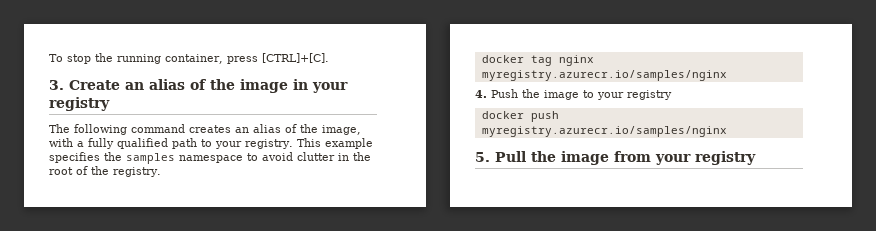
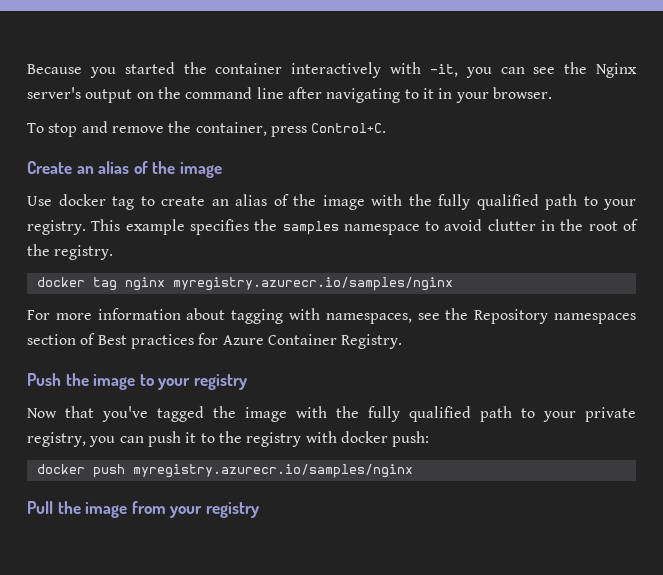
[49,53,329,64] [49,80,64,90] To stop the running container, press [CTRL]+[C]. // 3. -> [27,62,637,78] [27,87,552,103] [27,121,387,137] Because you started the container interactively with -it, you can see the Nginx server's output on the command line after navigating to it in your browser. // To stop and remove the container, press Control+C. //
[293,79,348,93] [49,97,110,111] [49,124,361,135] [49,138,84,147] in your registry // The following command creates an alias of the image, with a -> [27,194,432,210] // Use docker tag to create an alias of the image with the
[475,90,487,98] 4. -> [27,308,636,324] [27,333,403,349] For more information about tagging with namespaces, see the Repository namespaces section of Best practices for Azure Container Registry. //
(672, 95) none -> [27,406,636,422] [27,431,430,447] // Now that you've tagged the image with the fully qualified path to your private registry, you can push it to the registry with docker push:
[475,152,490,162] 5. -> (413, 471) none

